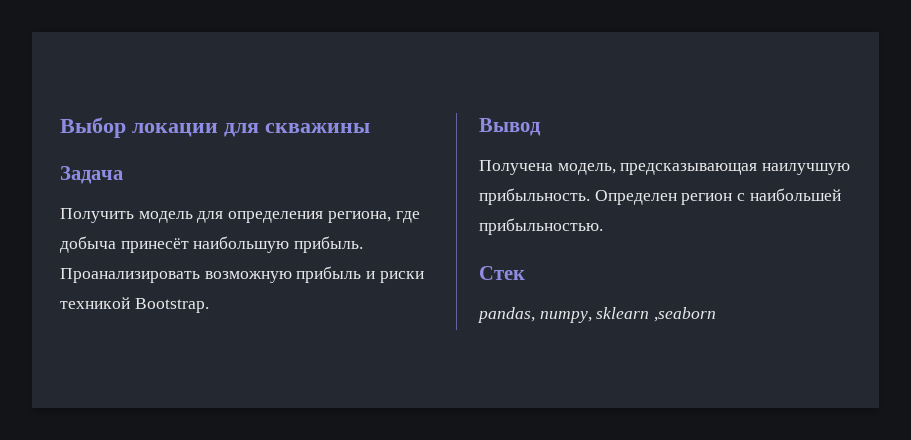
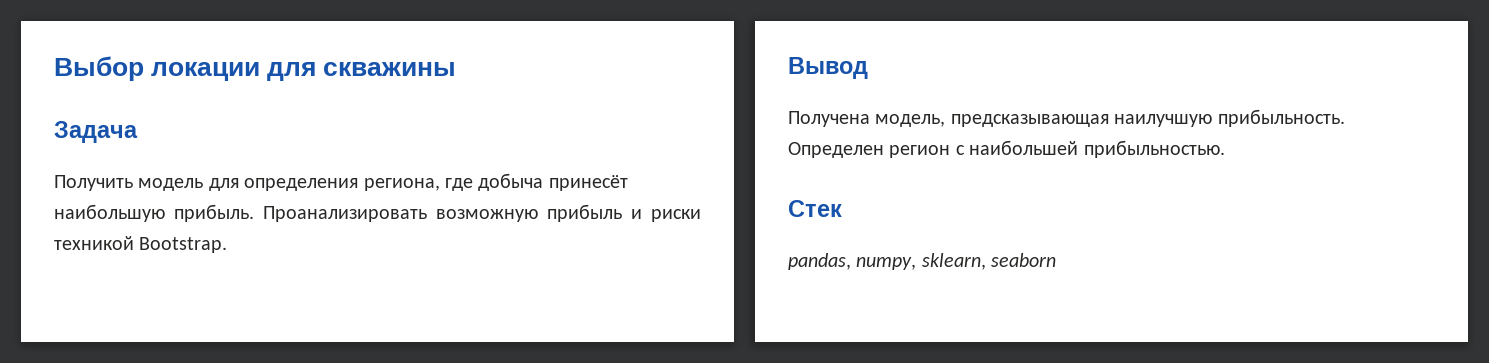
[596,307,717,322] sklearn ,seaborn -> [921,253,1057,270] sklearn, seaborn

